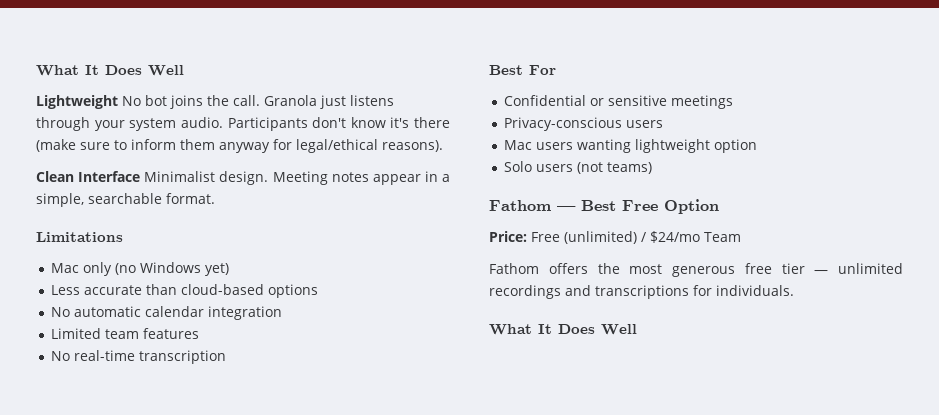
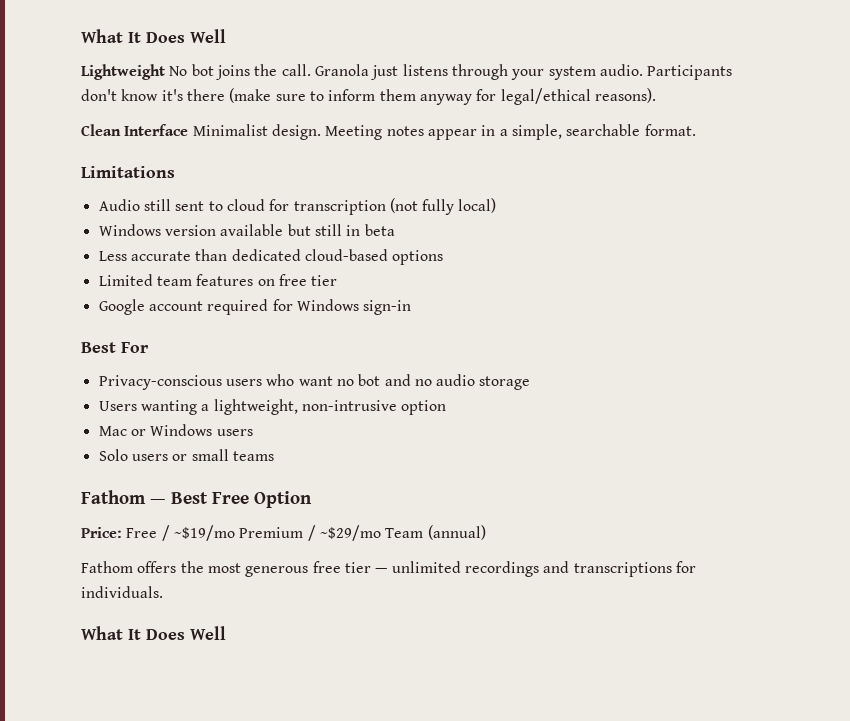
[51,262,230,276] Mac only (no Windows yet) -> [98,198,497,215] [98,224,395,236] Audio still sent to cloud for transcription (not fully local) // Windows version available but still in beta
(178, 289) none -> [231,249,301,261] dedicated
[51,306,283,320] // No automatic calendar integration -> (444, 257) none
[51,350,227,364] [489,65,556,75] [504,95,734,109] [504,117,664,131] [504,139,758,153] // No real-time transcription // Best For // Confidential or sensitive meetings // Privacy-conscious users // Mac users wanting lightweight option -> [257,274,338,286] [98,299,412,315] [81,342,149,353] [98,374,531,390] [98,399,447,415] [98,424,253,436] on free tier // Google account required for Windows sign-in // Best For // Privacy-conscious users who want no bot and no audio storage // Users wanting a lightweight, non-intrusive option // Mac or Windows users
[577,162,653,174] (not teams) -> [172,449,274,461] or small teams
[564,231,700,244] (unlimited) / $24/mo -> [161,525,381,541] / ~$19/mo Premium / ~$29/mo
(741, 237) none -> [427,525,486,540] (annual)

